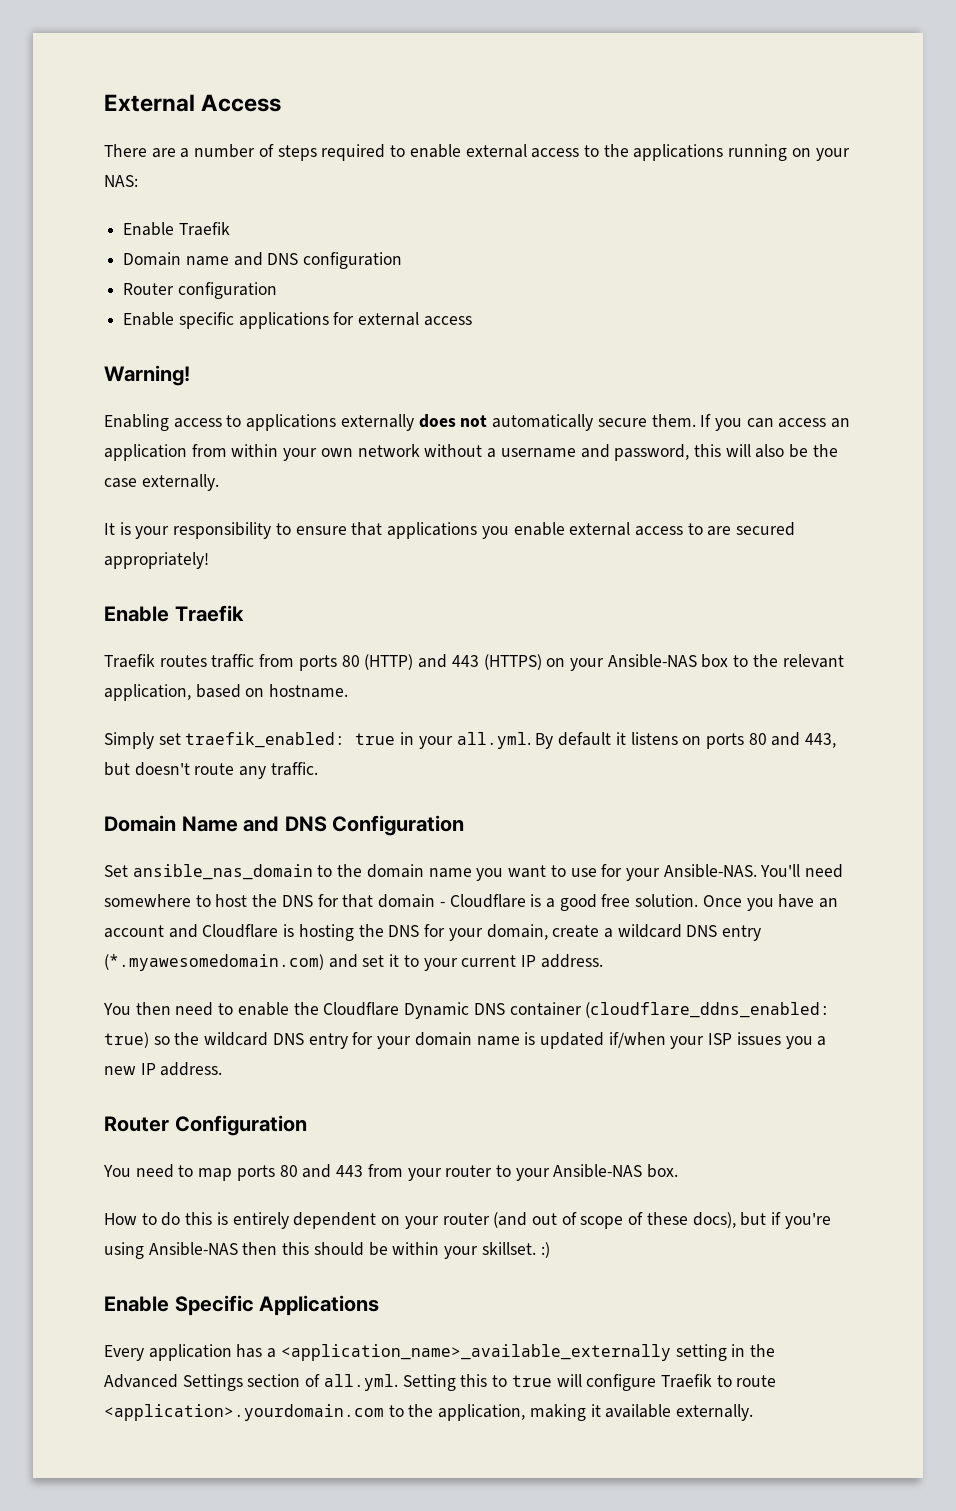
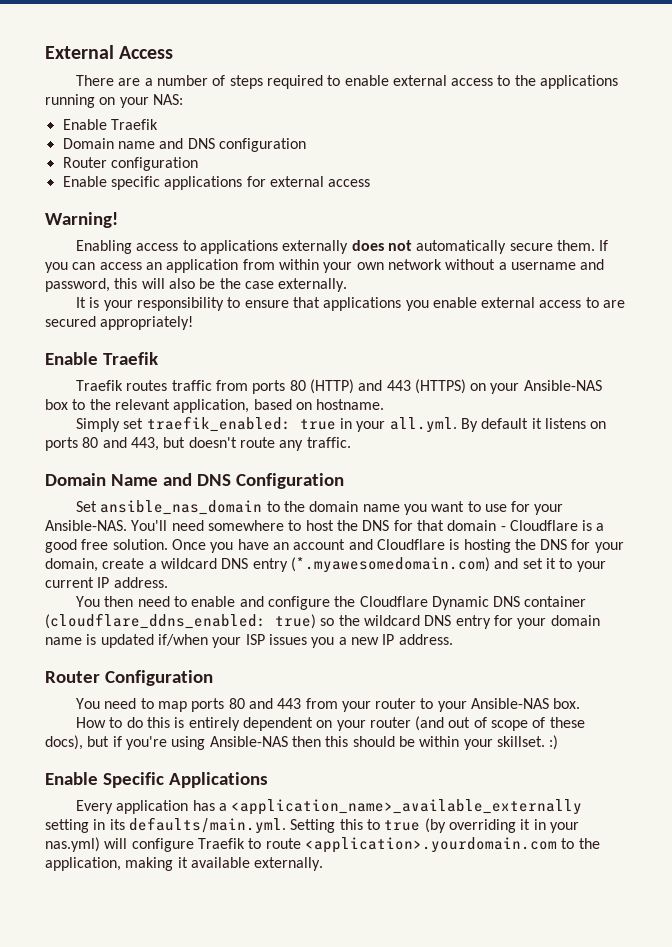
(289, 1009) none -> [239,596,330,610] and configure
[750,1344,776,1357] [104,1374,552,1391] the Advanced Settings section of all.yml. Setting this to true -> [109,817,579,834] [45,837,100,852] its defaults/main.yml. Setting this to true (by overriding it in your nas.yml)

